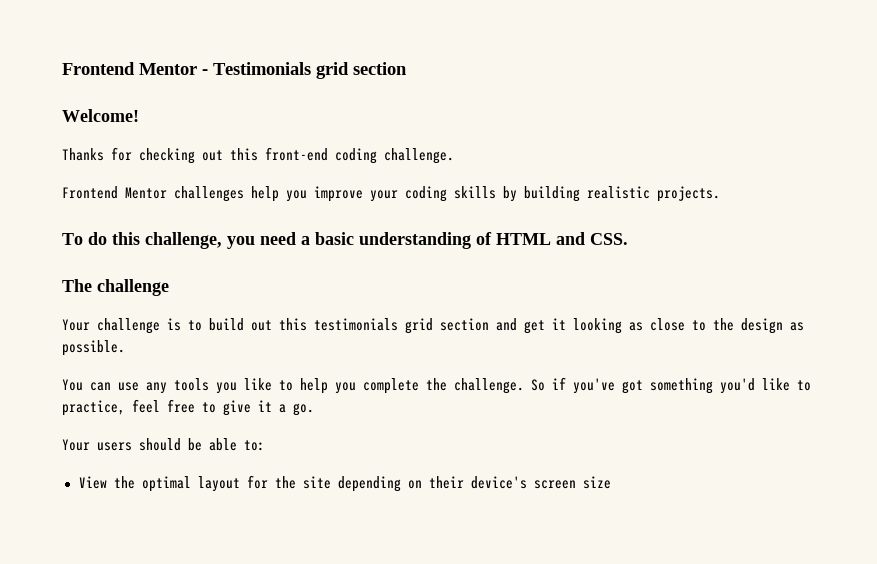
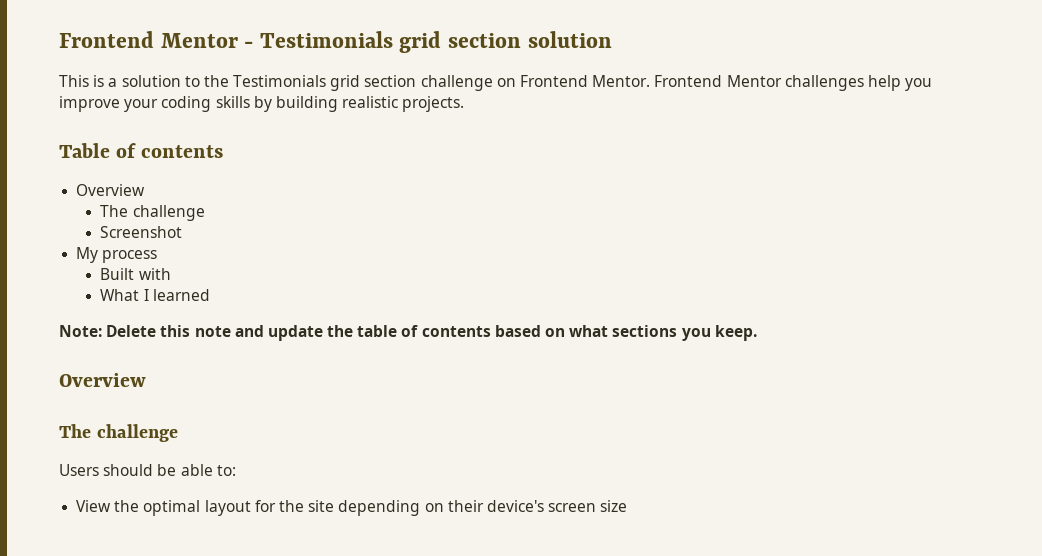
[62,109,139,122] [62,147,454,164] // Welcome! // Thanks for checking out this front-end coding challenge. // -> [527,31,612,48] [59,75,651,91] solution // This is a solution to the Testimonials grid section challenge on Frontend Mentor.
[62,232,628,249] [62,279,169,296] [62,318,804,334] [62,340,125,356] [62,377,811,394] [62,399,314,416] [62,439,132,451] To do this challenge, you need a basic understanding of HTML and CSS. // The challenge // Your challenge is to build out this testimonials grid section and get it looking as close to the design as possible. // You can use any tools you like to help you complete the challenge. So if you've got something you'd like to practice, feel free to give it a go. // Your users -> [59,143,224,158] [76,184,146,196] [100,205,205,221] [100,226,183,238] [76,247,158,263] [100,268,171,280] [100,289,210,301] [59,325,757,341] [59,373,146,387] [59,424,178,442] [59,464,99,476] Table of contents // Overview // The challenge // Screenshot // My process // Built with // What I learned // Note: Delete this note and update the table of contents based on what sections you keep. // Overview // The challenge // Users

